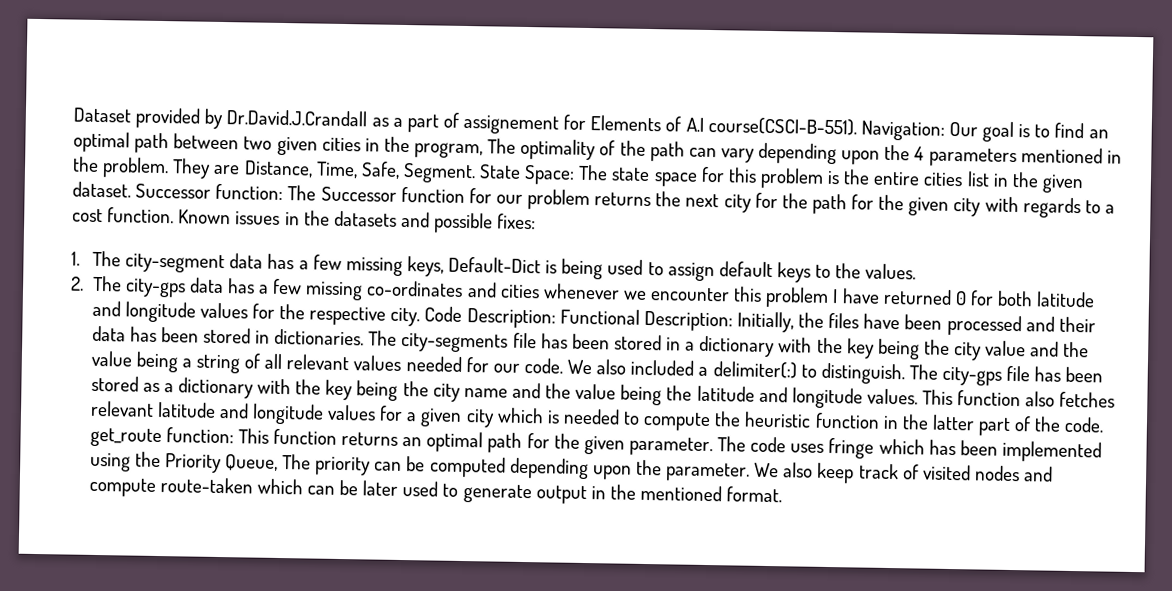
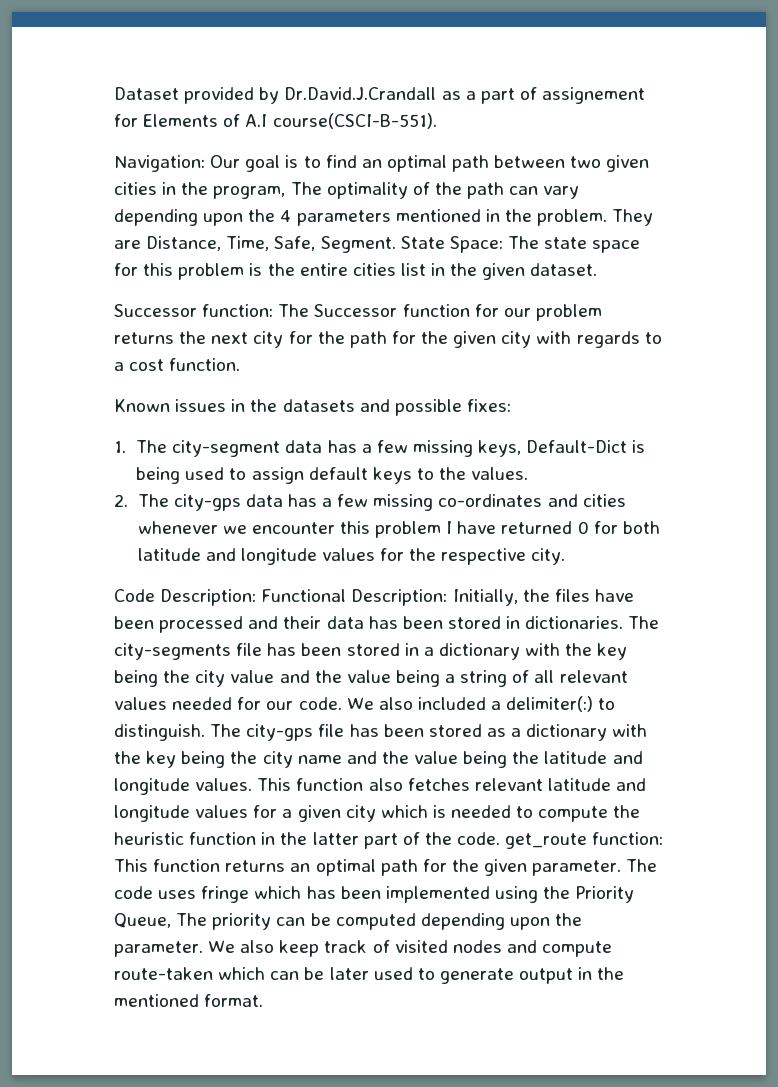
(857, 126) none -> (437, 121) //
(131, 189) none -> (598, 269) //
(175, 215) none -> (241, 364) //
(421, 317) none -> (566, 556) //

